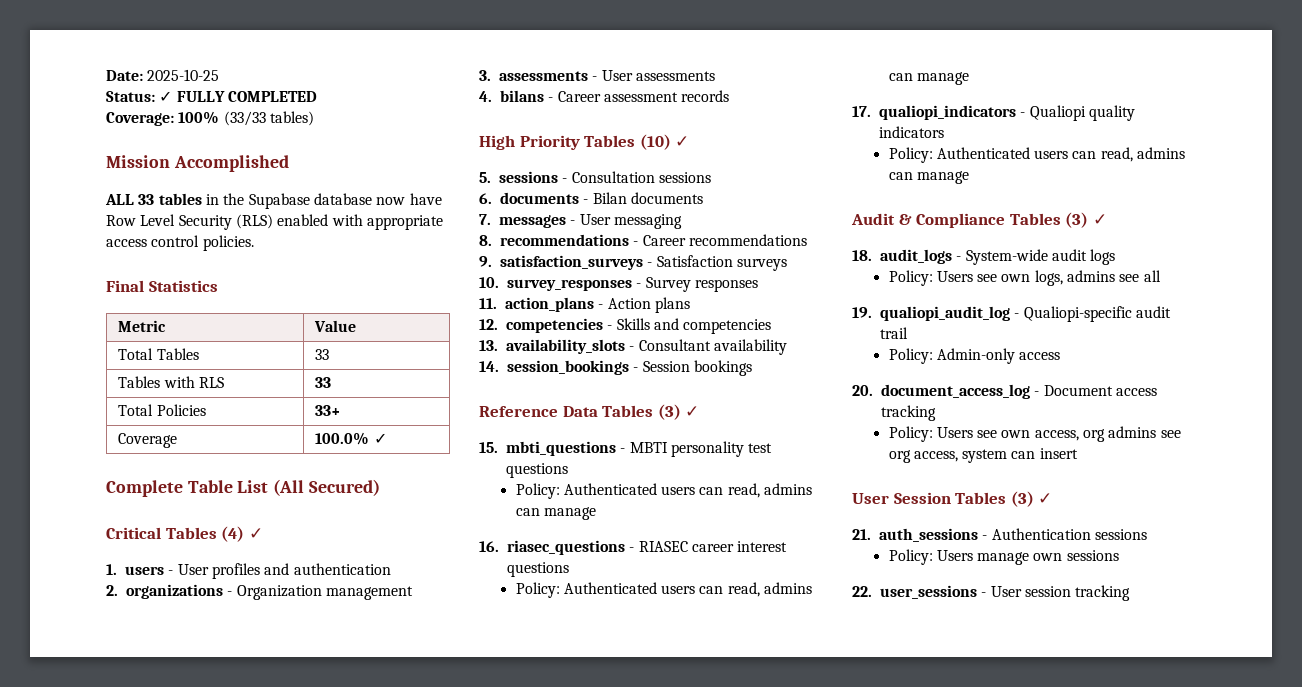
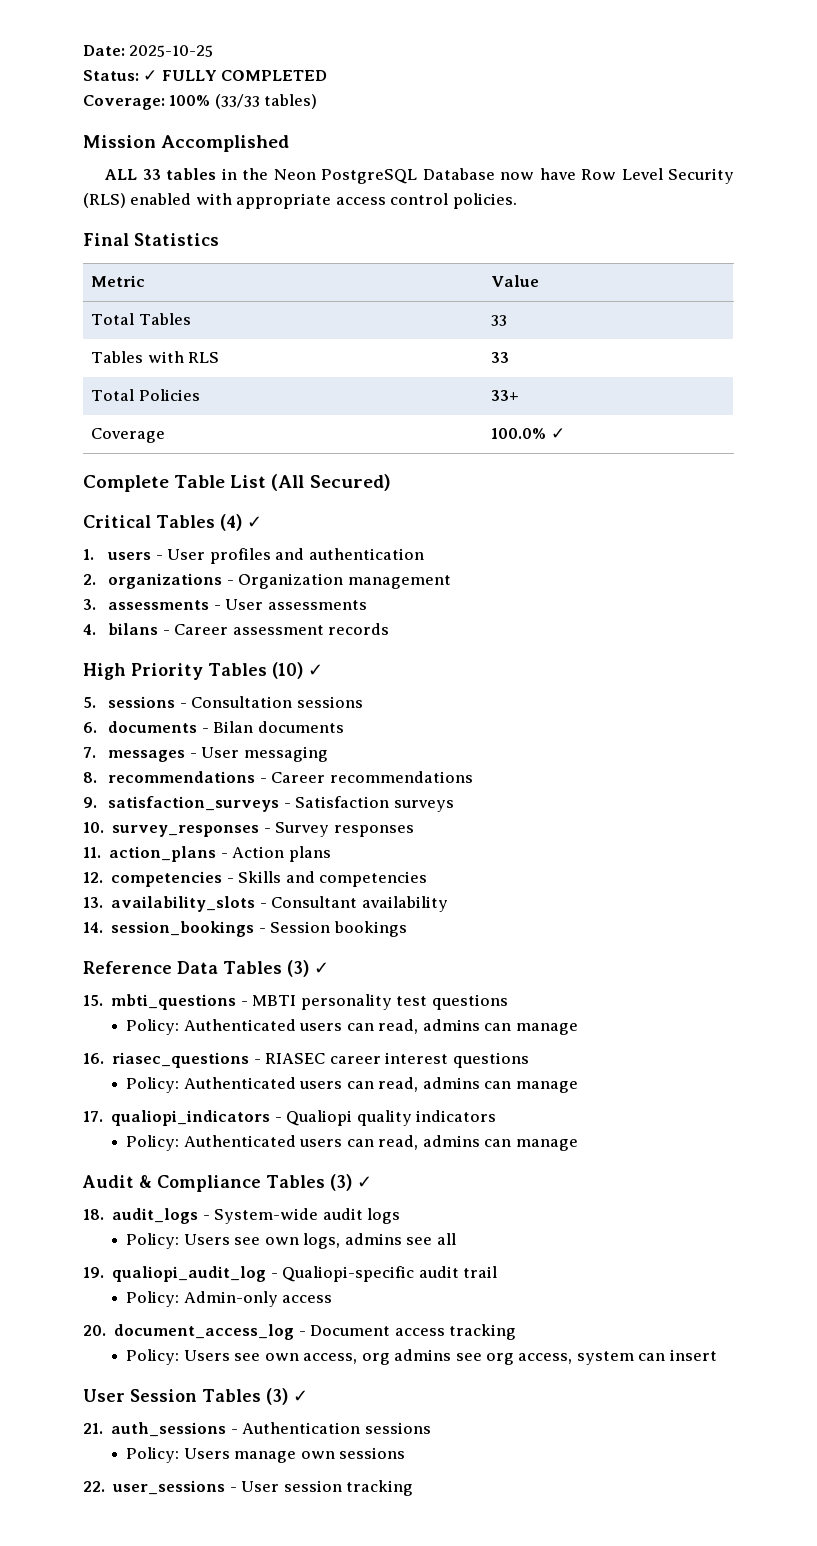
[248,193,372,209] Supabase database -> [273,168,495,184] Neon PostgreSQL Database

